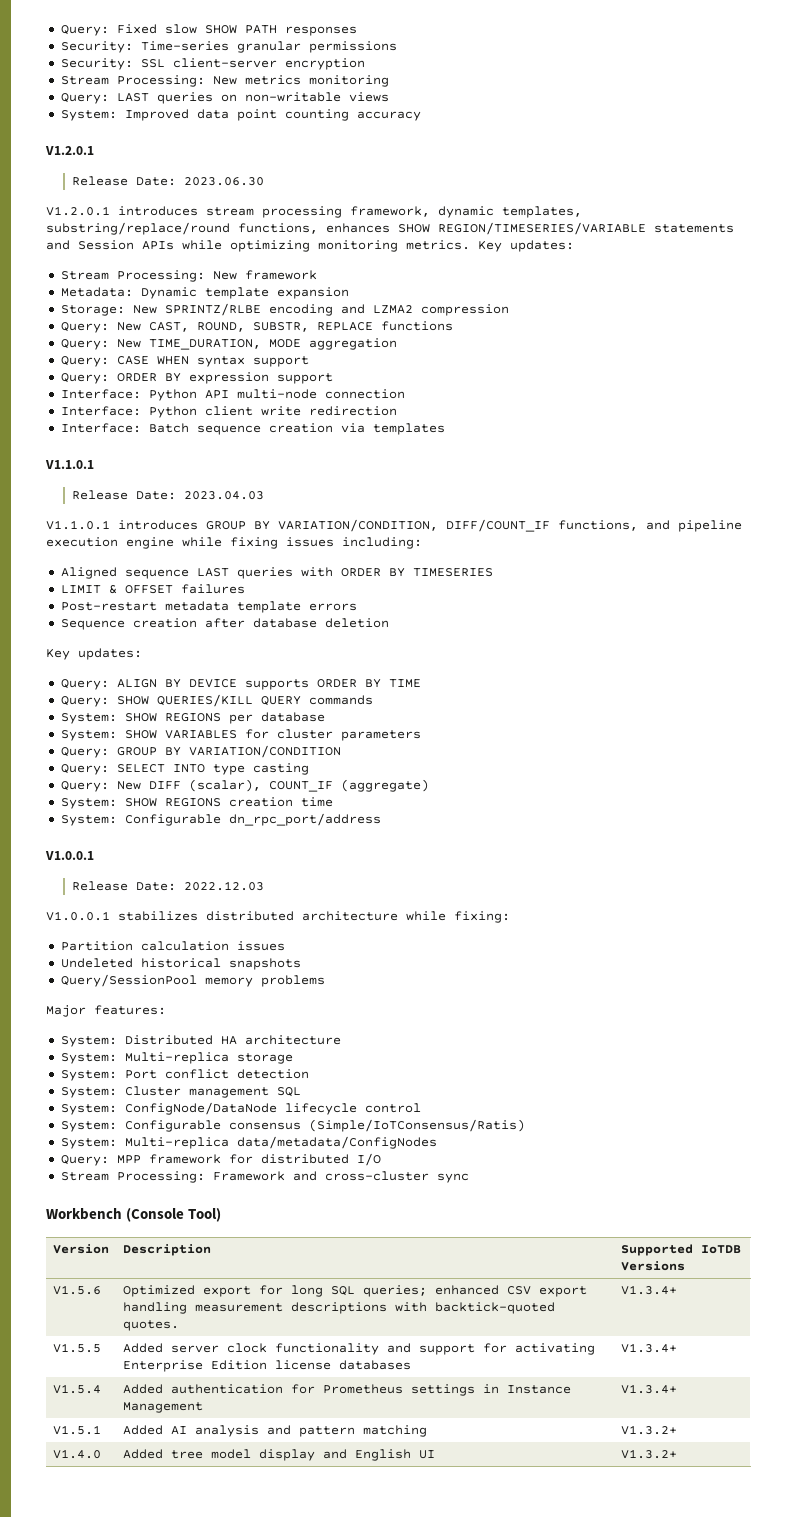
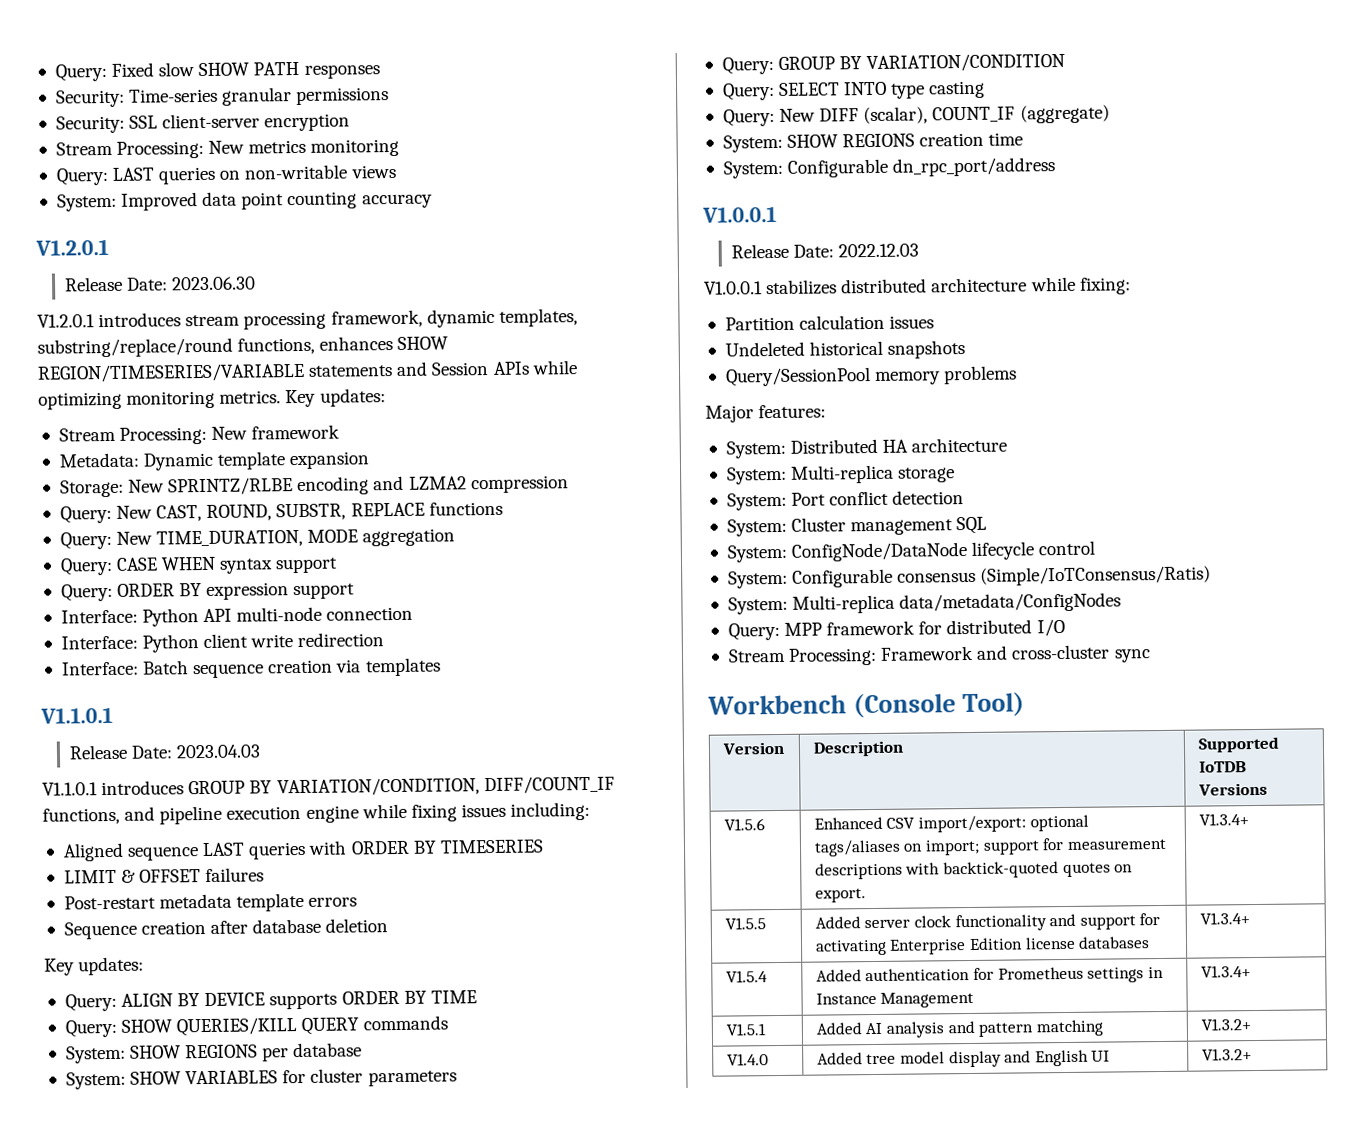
[122,1285,587,1297] [122,1302,187,1314] Optimized export for long SQL queries; enhanced CSV export handling -> [813,814,1089,833] [813,838,1065,857] Enhanced CSV import/export: optional tags/aliases on import; support for
[122,1320,179,1331] quotes. -> [1062,862,1134,878] [814,888,866,903] quotes on export.

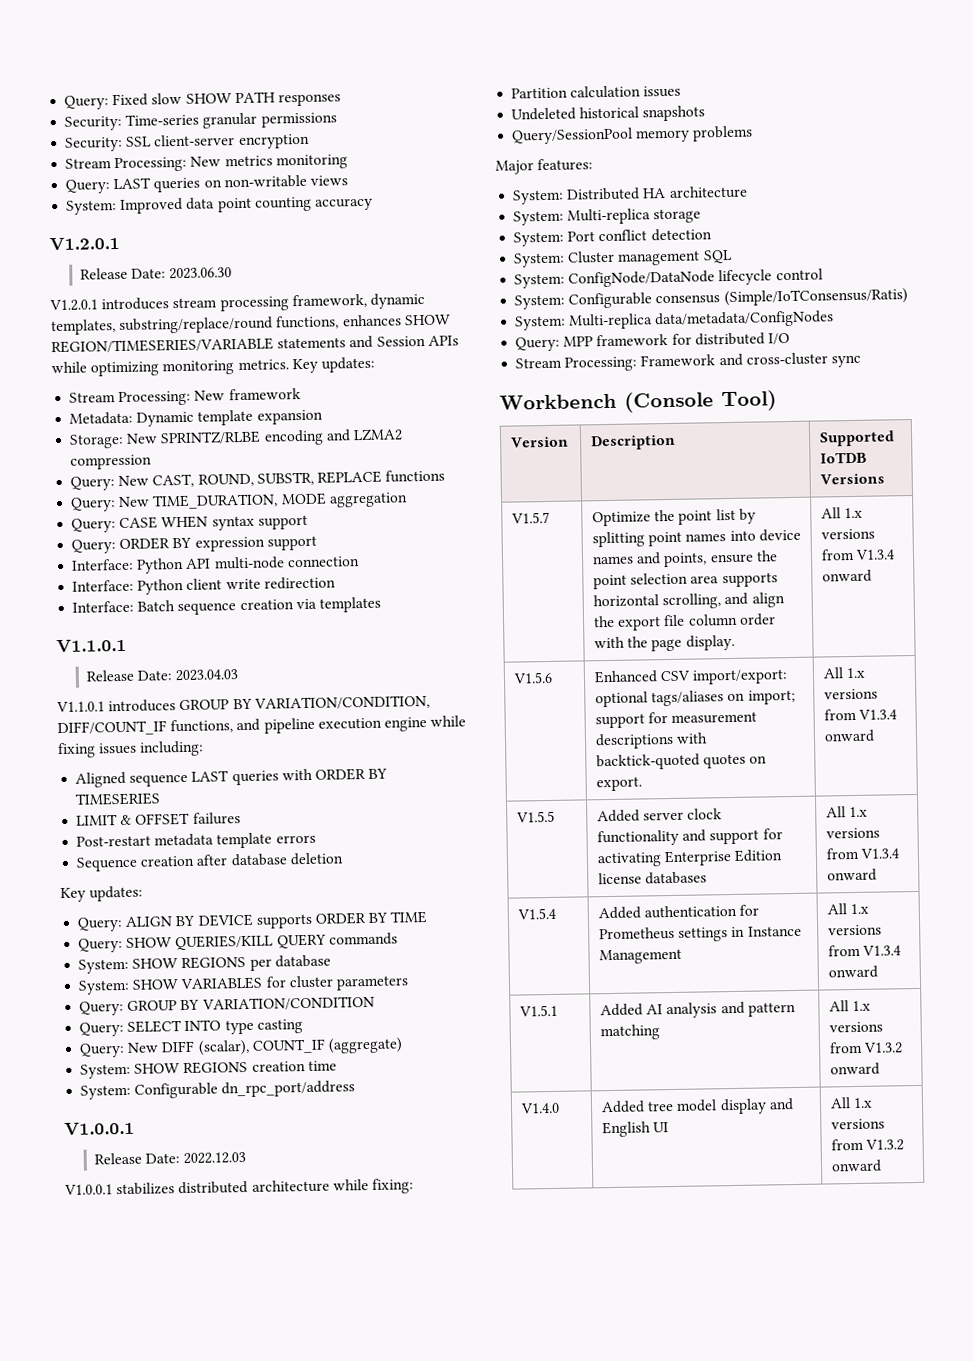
(1268, 789) none -> [511,511,551,524] [592,508,756,527] [592,528,801,548] [592,550,778,568] [593,572,778,590] [593,592,785,610] [593,613,776,631] [594,634,735,652] [821,507,864,519] [821,528,876,540] [821,548,896,561] [822,569,873,583] // V1.5.7 | Optimize the point list by splitting point names into device names and points, ensure the point selection area supports horizontal scrolling, and align the export file column order with the page display. | All 1.x versions from V1.3.4 onward
[1198,813,1249,826] V1.3.4+ -> [823,667,867,679] [824,688,879,700] [824,708,898,721] [824,729,876,743] All 1.x versions from V1.3.4 onward
[1199,912,1250,925] V1.3.4+ -> [826,806,869,818] [826,827,881,839] [826,847,900,860] [827,868,878,882] All 1.x versions from V1.3.4 onward
[1200,965,1251,978] V1.3.4+ -> [827,903,870,915] [828,924,883,936] [828,944,902,957] [828,965,879,979] All 1.x versions from V1.3.4 onward
[1200,1018,1251,1031] V1.3.2+ -> [829,1000,872,1012] [829,1021,884,1033] [829,1041,904,1054] [830,1062,881,1076] All 1.x versions from V1.3.2 onward
[1201,1048,1252,1061] V1.3.2+ -> [830,1097,874,1109] [831,1118,886,1130] [831,1138,905,1151] [831,1159,883,1173] All 1.x versions from V1.3.2 onward

